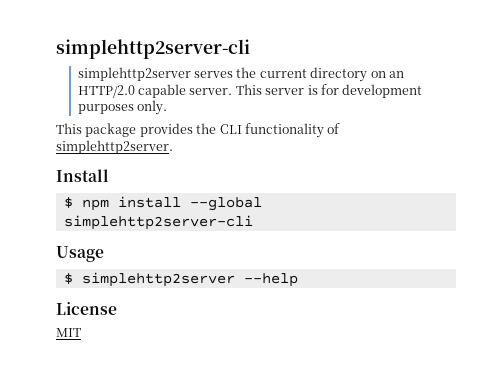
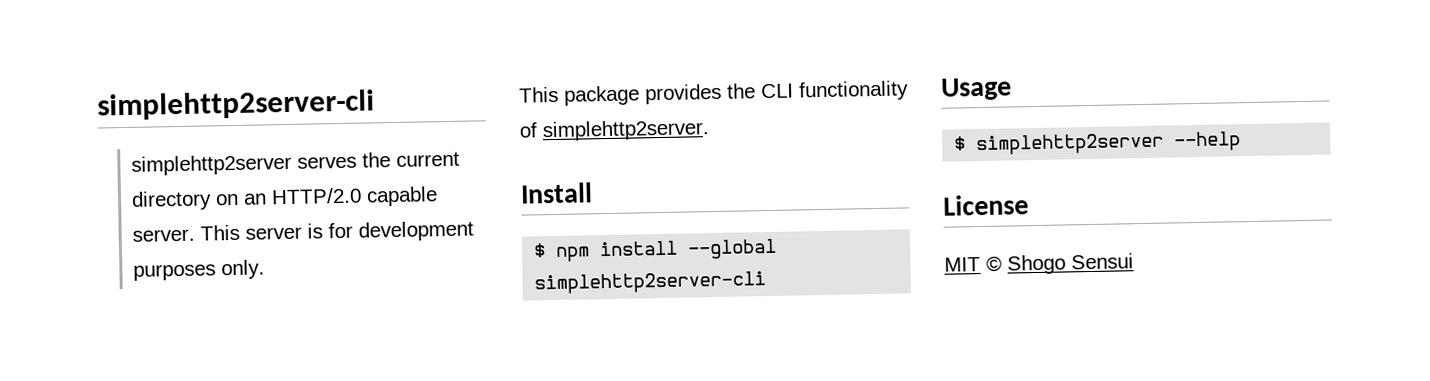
(81, 332) none -> [986,253,1134,275] © Shogo Sensui

